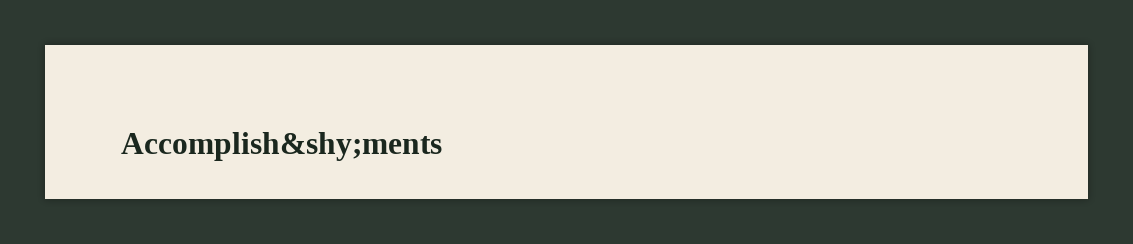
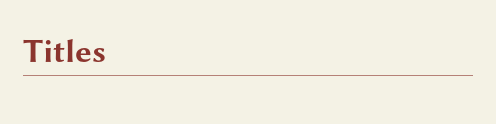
[121,132,442,161] Accomplish&shy;ments -> [23,39,106,62] Titles

